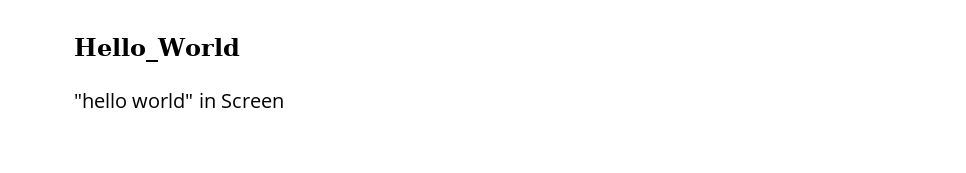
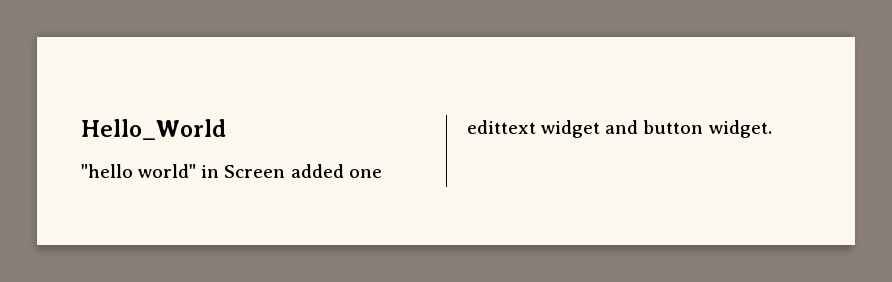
(284, 101) none -> [290,164,382,178] [467,120,772,138] added one edittext widget and button widget.

